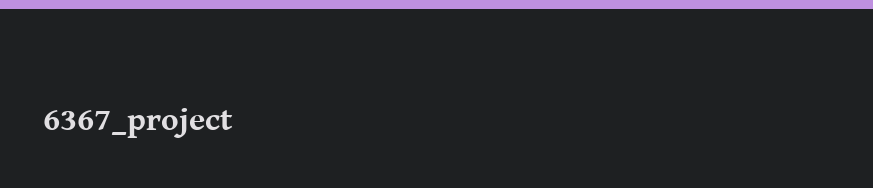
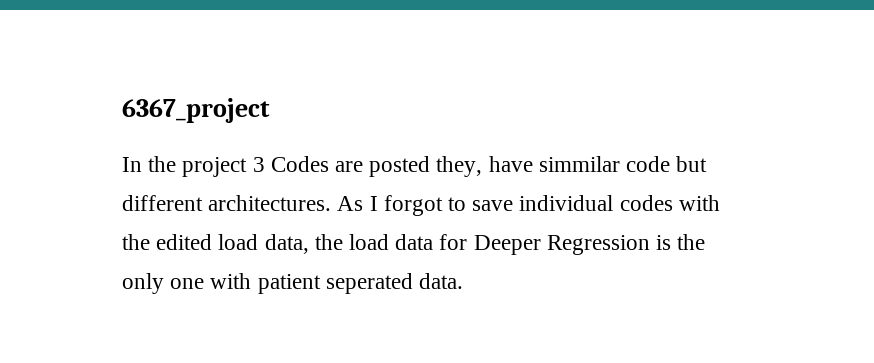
(233, 123) none -> [122,156,708,177] [122,195,720,216] [122,234,706,255] [122,273,464,294] // In the project 3 Codes are posted they, have simmilar code but different architectures. As I forgot to save individual codes with the edited load data, the load data for Deeper Regression is the only one with patient seperated data.

